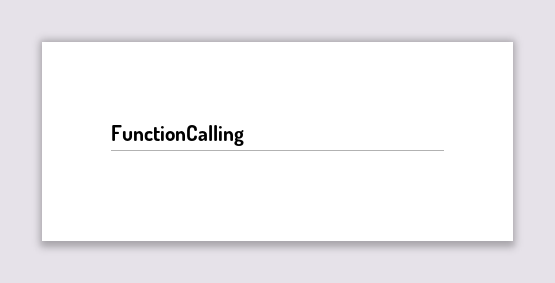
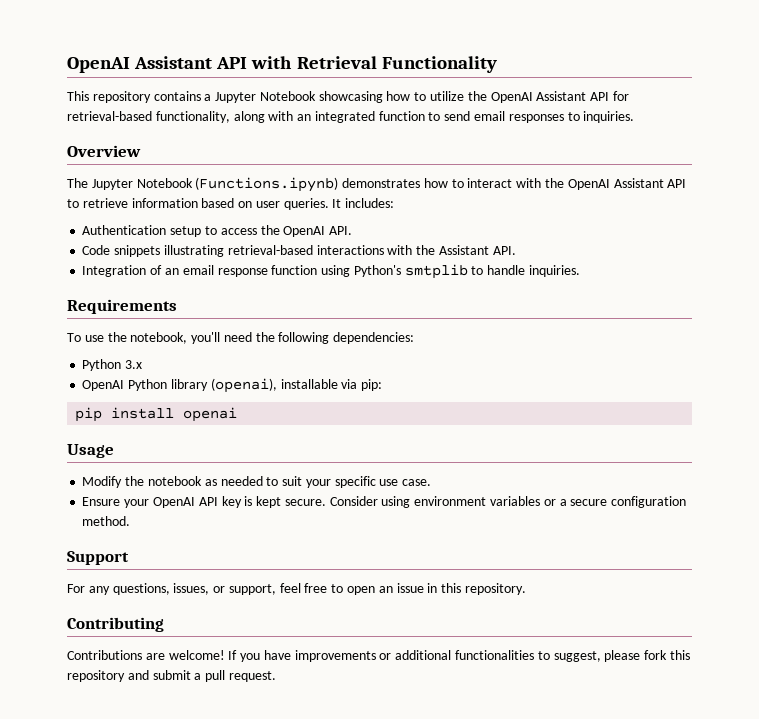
[111,125,244,146] FunctionCalling -> [67,56,497,73] [67,91,629,103] [67,111,635,123] [67,145,141,157] [67,177,687,192] [67,198,395,210] [82,225,353,237] [82,245,516,257] [82,264,580,279] [67,299,177,314] [67,332,415,344] [82,359,143,371] [82,378,383,393] [75,407,238,422] [67,444,114,458] [82,476,432,488] [82,496,687,508] [82,516,131,526] [67,551,129,565] [67,583,526,595] [67,617,164,632] [67,650,690,662] [67,670,276,682] OpenAI Assistant API with Retrieval Functionality // This repository contains a Jupyter Notebook showcasing how to utilize the OpenAI Assistant API for retrieval-based functionality, along with an integrated function to send email responses to inquiries. // Overview // The Jupyter Notebook (Functions.ipynb) demonstrates how to interact with the OpenAI Assistant API to retrieve information based on user queries. It includes: // Authentication setup to access the OpenAI API. // Code snippets illustrating retrieval-based interactions with the Assistant API. // Integration of an email response function using Python's smtplib to handle inquiries. // Requirements // To use the notebook, you'll need the following dependencies: // Python 3.x // OpenAI Python library (openai), installable via pip: // pip install openai // Usage // Modify the notebook as needed to suit your specific use case. // Ensure your OpenAI API key is kept secure. Consider using environment variables or a secure configuration method. // Support // For any questions, issues, or support, feel free to open an issue in this repository. // Contributing // Contributions are welcome! If you have improvements or additional functionalities to suggest, please fork this repository and submit a pull request.

